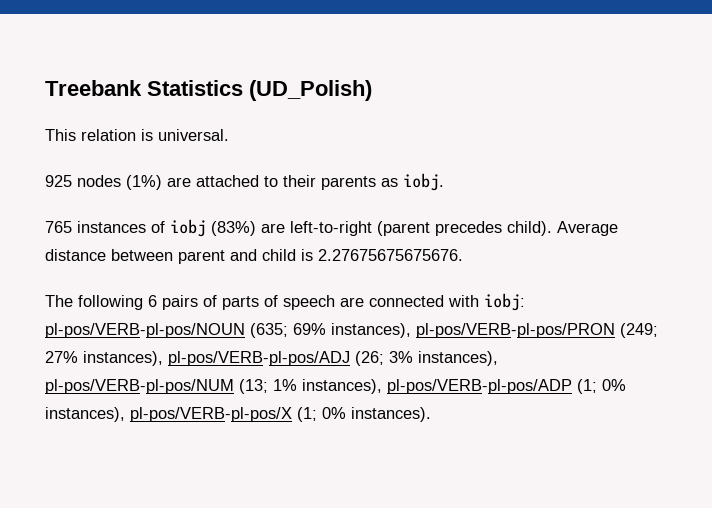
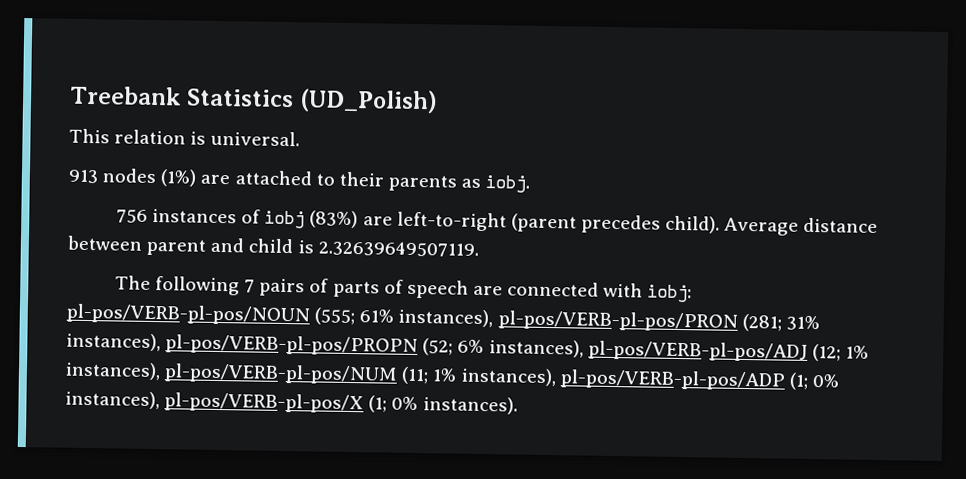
[45,175,72,187] 925 -> [68,169,99,184] 913
[45,221,72,233] 765 -> [115,209,148,223] 756
[318,249,463,261] 2.27675675675676. -> [317,240,479,257] 2.32639649507119.
[148,295,157,307] 6 -> [244,279,256,293] 7
[250,323,658,338] [45,351,413,366] (635; 69% instances), pl-pos/VERB-pl-pos/PRON (249; 27% instances), pl-pos/VERB-pl-pos/ADJ (26; 3% -> [314,307,820,332] [66,332,869,362] (555; 61% instances), pl-pos/VERB-pl-pos/PRON (281; 31% instances), pl-pos/VERB-pl-pos/PROPN (52; 6% instances), pl-pos/VERB-pl-pos/ADJ (12; 1%
[239,379,268,394] (13; -> [401,366,430,385] (11;

